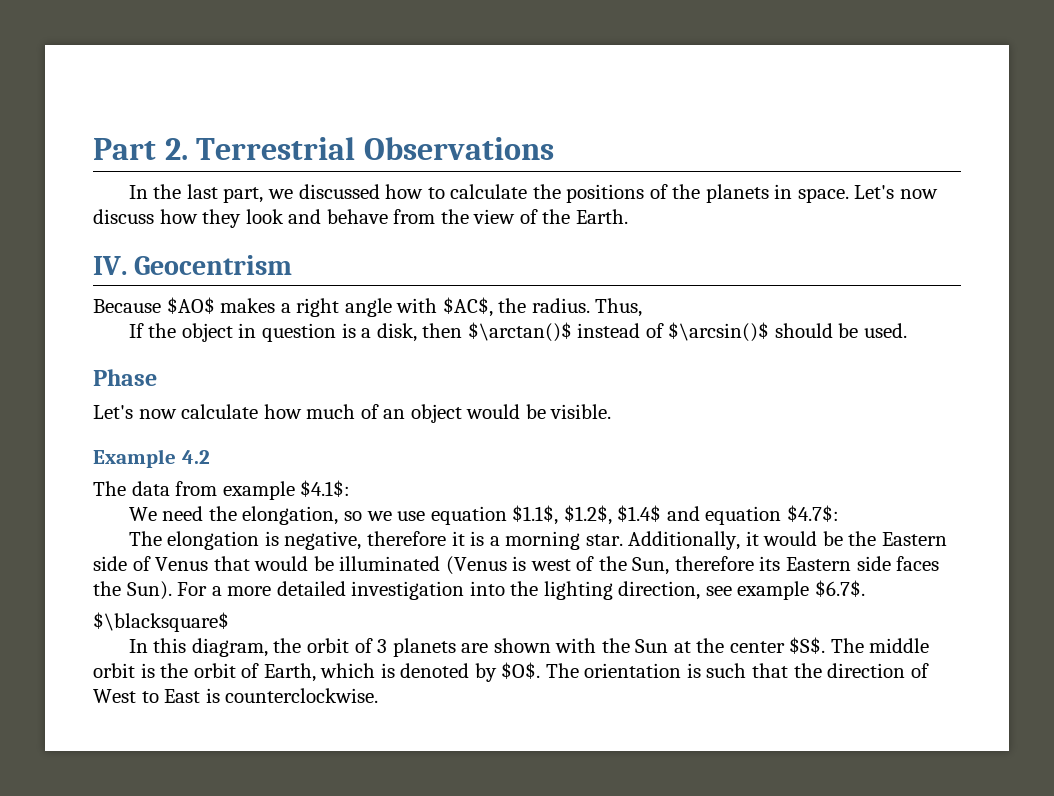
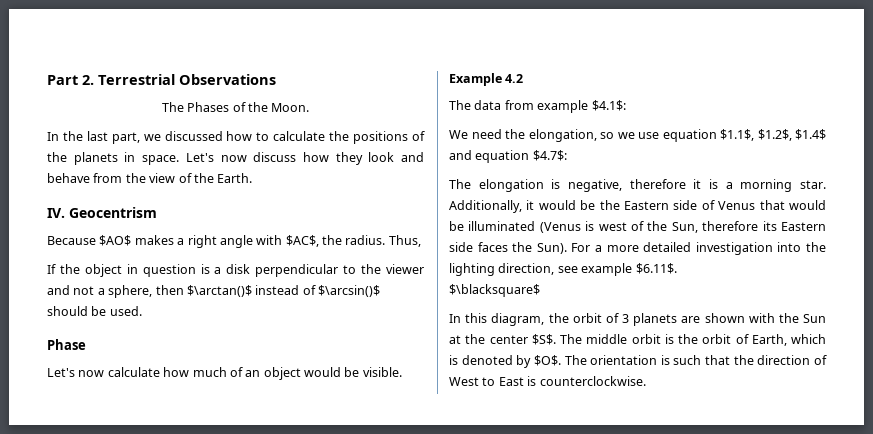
(554, 148) none -> [161,102,310,112] // The Phases of the Moon.
[376,323,417,342] disk, -> [226,264,425,277] [47,285,153,298] disk perpendicular to the viewer and not a sphere,
[814,580,865,597] $6.7$. -> [635,263,677,274] $6.11$.

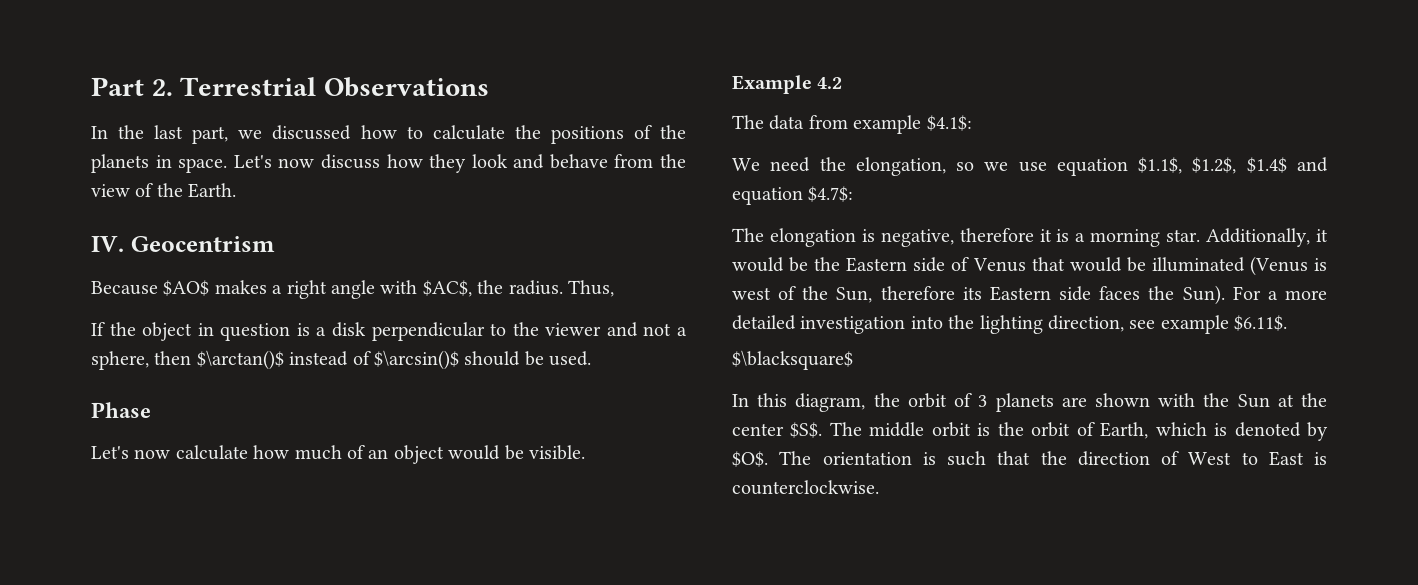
[161,102,310,112] // The Phases of the Moon. -> (489, 87) none

